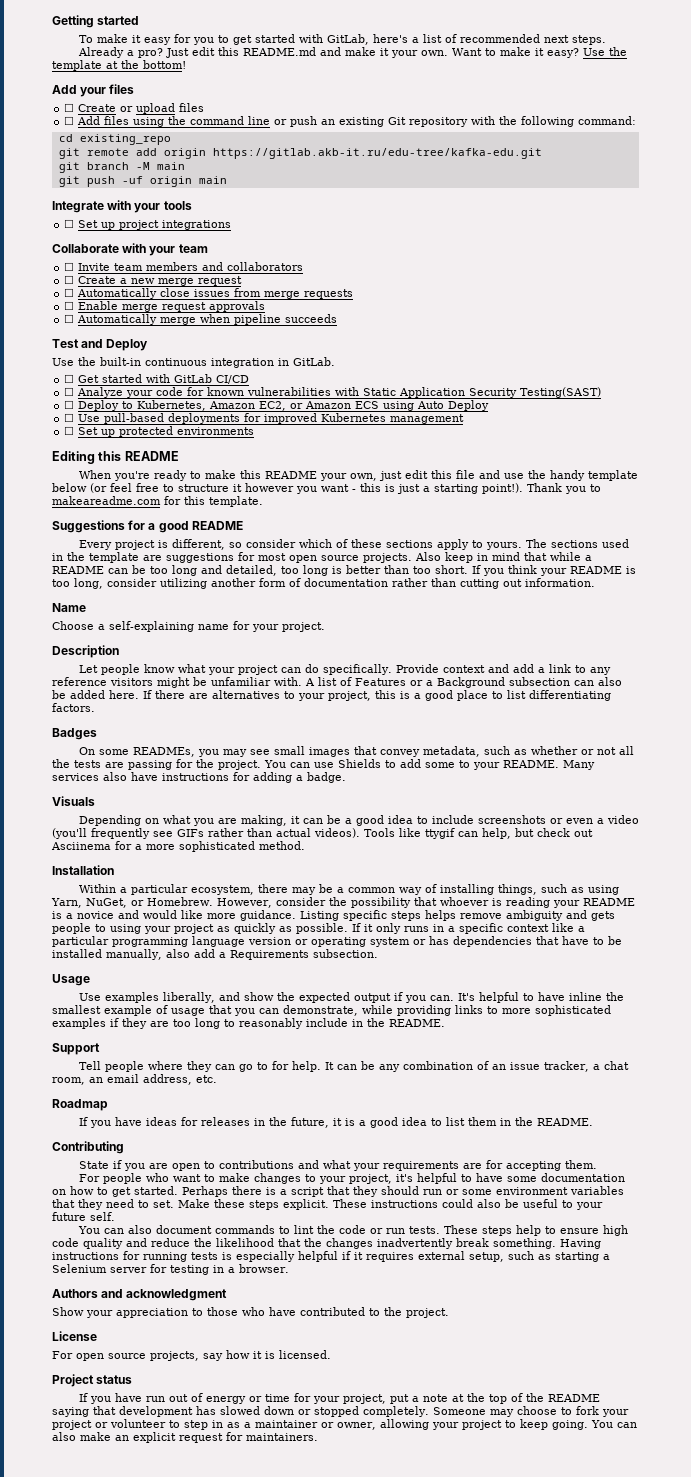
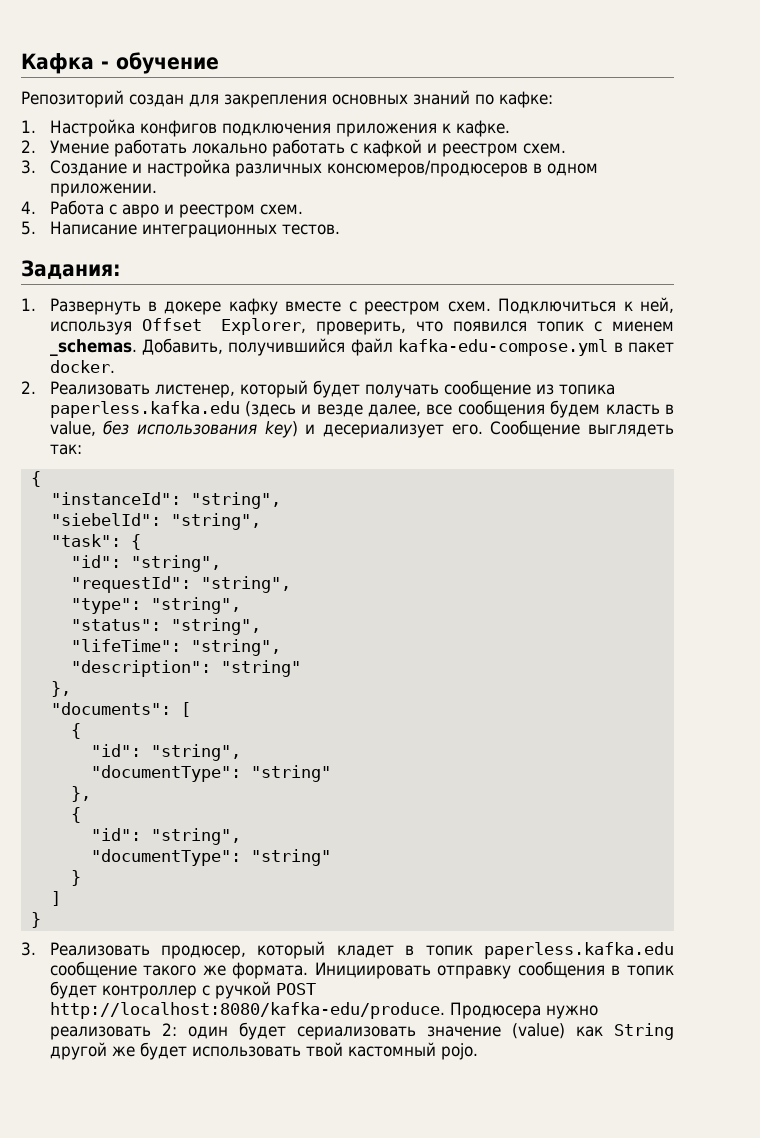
[52,15,140,28] [78,34,606,45] [77,47,627,58] [52,60,186,71] [52,84,135,97] [64,103,205,114] [64,116,637,127] [58,134,171,145] [58,148,542,159] [58,162,185,173] [58,176,227,187] [52,200,192,213] [64,219,232,230] [52,243,208,256] [64,262,304,271] [64,275,243,286] [64,288,354,299] [64,301,266,312] [64,314,338,325] [52,339,149,351] [52,357,335,368] [64,374,250,384] [64,387,602,398] [64,400,490,411] [64,413,465,424] [64,426,255,437] [52,451,179,464] [78,470,638,481] [52,483,601,494] [52,496,263,507] [52,520,243,533] [78,539,629,550] [52,552,592,563] [52,565,636,576] [52,578,595,589] [52,603,86,612] [52,621,325,632] [52,645,119,658] [78,664,611,675] [52,677,622,688] [52,690,611,701] [52,703,95,712] [52,728,97,740] [78,746,634,757] [52,759,595,770] [52,772,346,783] [52,796,95,806] [78,815,639,826] [52,828,593,839] [51,841,305,852] [52,865,114,875] [78,884,619,895] [51,897,635,908] [52,910,615,921] [52,923,585,934] [52,936,622,947] [52,949,378,960] [52,974,90,986] [78,992,624,1003] [52,1005,611,1016] [52,1018,445,1029] [52,1043,100,1055] [78,1061,629,1072] [52,1074,217,1085] [52,1099,108,1111] [78,1117,593,1128] [52,1141,124,1154] [78,1160,597,1171] [78,1173,625,1184] [52,1186,624,1197] [52,1199,603,1210] [52,1212,115,1221] [77,1225,628,1236] [52,1238,601,1249] [52,1251,610,1262] [52,1264,289,1275] [52,1289,228,1301] [52,1307,449,1318] [52,1331,97,1341] [52,1350,331,1361] [52,1374,133,1387] [78,1393,600,1404] [52,1406,629,1417] [52,1419,637,1430] [52,1432,318,1443] Getting started // To make it easy for you to get started with GitLab, here's a list of recommended next steps. // Already a pro? Just edit this README.md and make it your own. Want to make it easy? Use the template at the bottom! // Add your files // ☐ Create or upload files // ☐ Add files using the command line or push an existing Git repository with the following command: // cd existing_repo // git remote add origin https://gitlab.akb-it.ru/edu-tree/kafka-edu.git // git branch -M main // git push -uf origin main // Integrate with your tools // ☐ Set up project integrations // Collaborate with your team // ☐ Invite team members and collaborators // ☐ Create a new merge request // ☐ Automatically close issues from merge requests // ☐ Enable merge request approvals // ☐ Automatically merge when pipeline succeeds // Test and Deploy // Use the built-in continuous integration in GitLab. // ☐ Get started with GitLab CI/CD // ☐ Analyze your code for known vulnerabilities with Static Application Security Testing(SAST) // ☐ Deploy to Kubernetes, Amazon EC2, or Amazon ECS using Auto Deploy // ☐ Use pull-based deployments for improved Kubernetes management // ☐ Set up protected environments // Editing this README // When you're ready to make this README your own, just edit this file and use the handy template below (or feel free to structure it however you want - this is just a starting point!). Thank you to makeareadme.com for this template. // Suggestions for a good README // Every project is different, so consider which of these sections apply to yours. The sections used in the template are suggestions for most open source projects. Also keep in mind that while a README can be too long and detailed, too long is better than too short. If you think your README is too long, consider utilizing another form of documentation rather than cutting out information. // Name // Choose a self-explaining name for your project. // Description // Let people know what your project can do specifically. Provide context and add a link to any reference visitors might be unfamiliar with. A list of Features or a Background subsection can also be added here. If there are alternatives to your project, this is a good place to list differentiating factors. // Badges // On some READMEs, you may see small images that convey metadata, such as whether or not all the tests are passing for the project. You can use Shields to add some to your README. Many services also have instructions for adding a badge. // Visuals // Depending on what you are making, it can be a good idea to include screenshots or even a video (you'll frequently see GIFs rather than actual videos). Tools like ttygif can help, but check out Asciinema for a more sophisticated method. // Installation // Within a particular ecosystem, there may be a common way of installing things, such as using Yarn, NuGet, or Homebrew. However, consider the possibility that whoever is reading your README is a novice and would like more guidance. Listing specific steps helps remove ambiguity and gets people to using your project as quickly as possible. If it only runs in a specific context like a particular programming language version or operating system or has dependencies that have to be installed manually, also add a Requirements subsection. // Usage // Use examples liberally, and show the expected output if you can. It's helpful to have inline the smallest example of usage that you can demonstrate, while providing links to more sophisticated examples if they are too long to reasonably include in the README. // Support // Tell people where they can go to for help. It can be any combination of an issue tracker, a chat room, an email address, etc. // Roadmap // If you have ideas for releases in the future, it is a good idea to list them in the README. // Contributing // State if you are open to contributions and what your requirements are for accepting them. // For people who want to make changes to your project, it's helpful to have some documentation on how to get started. Perhaps there is a script that they should run or some environment variables that they need to set. Make these steps explicit. These instructions could also be useful to your future self. // You can also document commands to lint the code or run tests. These steps help to ensure high code quality and reduce the likelihood that the changes inadvertently break something. Having instructions for running tests is especially helpful if it requires external setup, such as starting a Selenium server for testing in a browser. // Authors and acknowledgment // Show your appreciation to those who have contributed to the project. // License // For open source projects, say how it is licensed. // Project status // If you have run out of energy or time for your project, put a note at the top of the README saying that development has slowed down or stopped completely. Someone may choose to fork your project or volunteer to step in as a maintainer or owner, allowing your project to keep going. You can also make an explicit request for maintainers. -> [21,52,219,74] [21,90,553,108] [21,119,510,137] [21,139,566,157] [21,159,598,177] [49,183,157,197] [21,200,303,218] [21,221,340,238] [21,260,121,279] [21,297,674,315] [49,318,675,335] [49,338,674,357] [49,360,115,373] [21,380,615,398] [49,400,674,418] [49,420,674,438] [49,444,82,455] [30,471,41,487] [50,492,281,509] [50,513,261,530] [50,534,141,550] [70,555,221,572] [70,576,291,593] [70,597,241,614] [70,618,261,635] [70,639,281,656] [70,660,301,677] [50,681,71,697] [50,702,191,717] [70,723,81,739] [90,744,241,761] [90,765,331,782] [70,786,91,802] [70,807,81,823] [90,828,241,845] [90,849,331,866] [70,870,81,886] [50,891,61,906] [30,912,41,928] [21,941,674,959] [49,961,674,979] [49,981,316,999] [49,1002,598,1019] [49,1022,674,1040] [49,1042,478,1060] Кафка - обучение // Репозиторий создан для закрепления основных знаний по кафке: // 1. Настройка конфигов подключения приложения к кафке. // 2. Умение работать локально работать с кафкой и реестром схем. // 3. Создание и настройка различных консюмеров/продюсеров в одном приложении. // 4. Работа с авро и реестром схем. // 5. Написание интеграционных тестов. // Задания: // 1. Развернуть в докере кафку вместе с реестром схем. Подключиться к ней, используя Offset Explorer, проверить, что появился топик с миенем _schemas. Добавить, получившийся файл kafka-edu-compose.yml в пакет docker. // 2. Реализовать листенер, который будет получать сообщение из топика paperless.kafka.edu (здесь и везде далее, все сообщения будем класть в value, без использования key) и десериализует его. Сообщение выглядеть так: // { // "instanceId": "string", // "siebelId": "string", // "task": { // "id": "string", // "requestId": "string", // "type": "string", // "status": "string", // "lifeTime": "string", // "description": "string" // }, // "documents": [ // { // "id": "string", // "documentType": "string" // }, // { // "id": "string", // "documentType": "string" // } // ] // } // 3. Реализовать продюсер, который кладет в топик paperless.kafka.edu сообщение такого же формата. Инициировать отправку сообщения в топик будет контроллер с ручкой POST http://localhost:8080/kafka-edu/produce. Продюсера нужно реализовать 2: один будет сериализовать значение (value) как String другой же будет использовать твой кастомный pojo.

